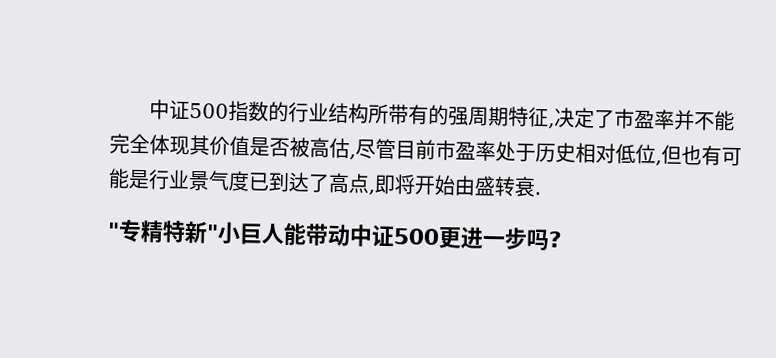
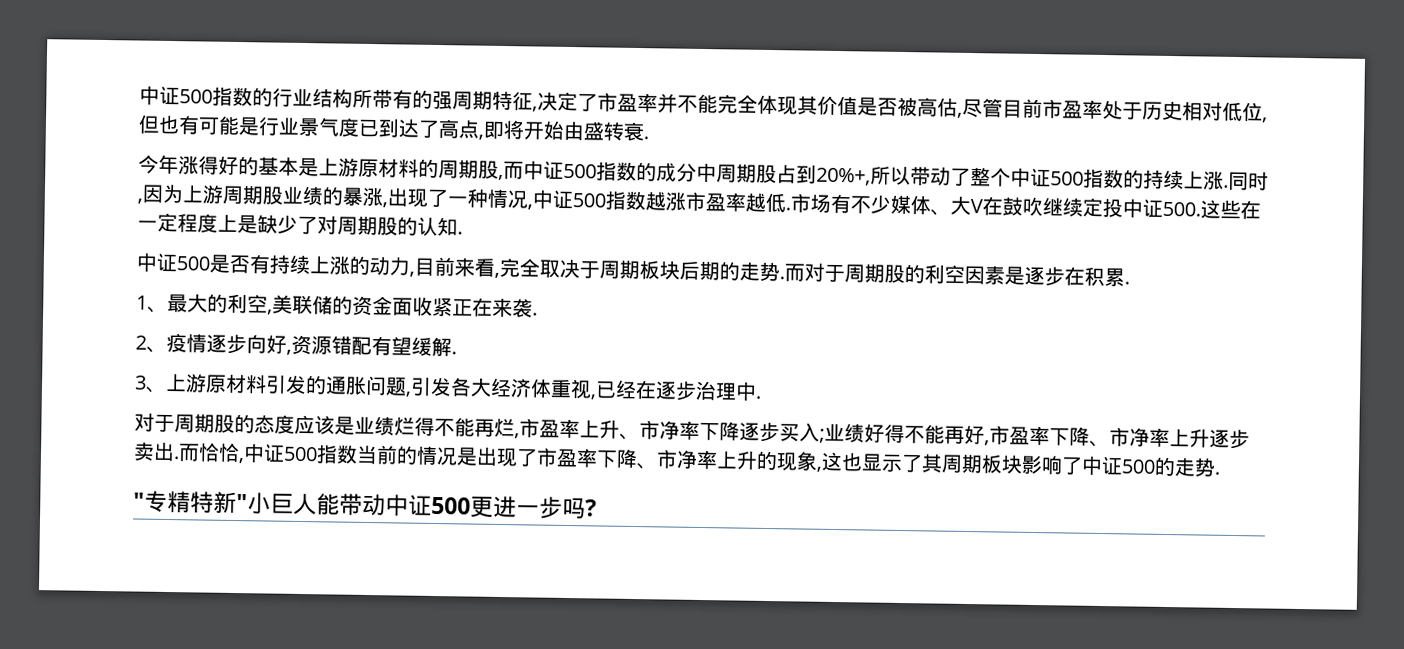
(541, 193) none -> [138,154,1269,191] [137,183,1261,220] [137,212,463,237] [136,252,1130,287] [136,293,538,318] [135,332,457,357] [134,373,761,401] [134,412,1250,450] [133,441,1220,477] // 今年涨得好的基本是上游原材料的周期股,而中证500指数的成分中周期股占到20%+,所以带动了整个中证500指数的持续上涨.同时,因为上游周期股业绩的暴涨,出现了一种情况,中证500指数越涨市盈率越低.市场有不少媒体、大V在鼓吹继续定投中证500.这些在一定程度上是缺少了对周期股的认知. // 中证500是否有持续上涨的动力,目前来看,完全取决于周期板块后期的走势.而对于周期股的利空因素是逐步在积累. // 1、最大的利空,美联储的资金面收紧正在来袭. // 2、疫情逐步向好,资源错配有望缓解. // 3、上游原材料引发的通胀问题,引发各大经济体重视,已经在逐步治理中. // 对于周期股的态度应该是业绩烂得不能再烂,市盈率上升、市净率下降逐步买入;业绩好得不能再好,市盈率下降、市净率上升逐步卖出.而恰恰,中证500指数当前的情况是出现了市盈率下降、市净率上升的现象,这也显示了其周期板块影响了中证500的走势.

